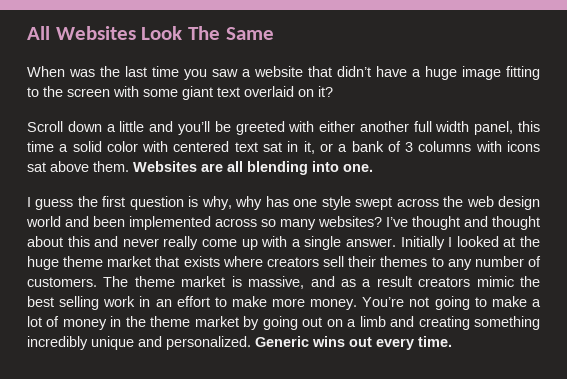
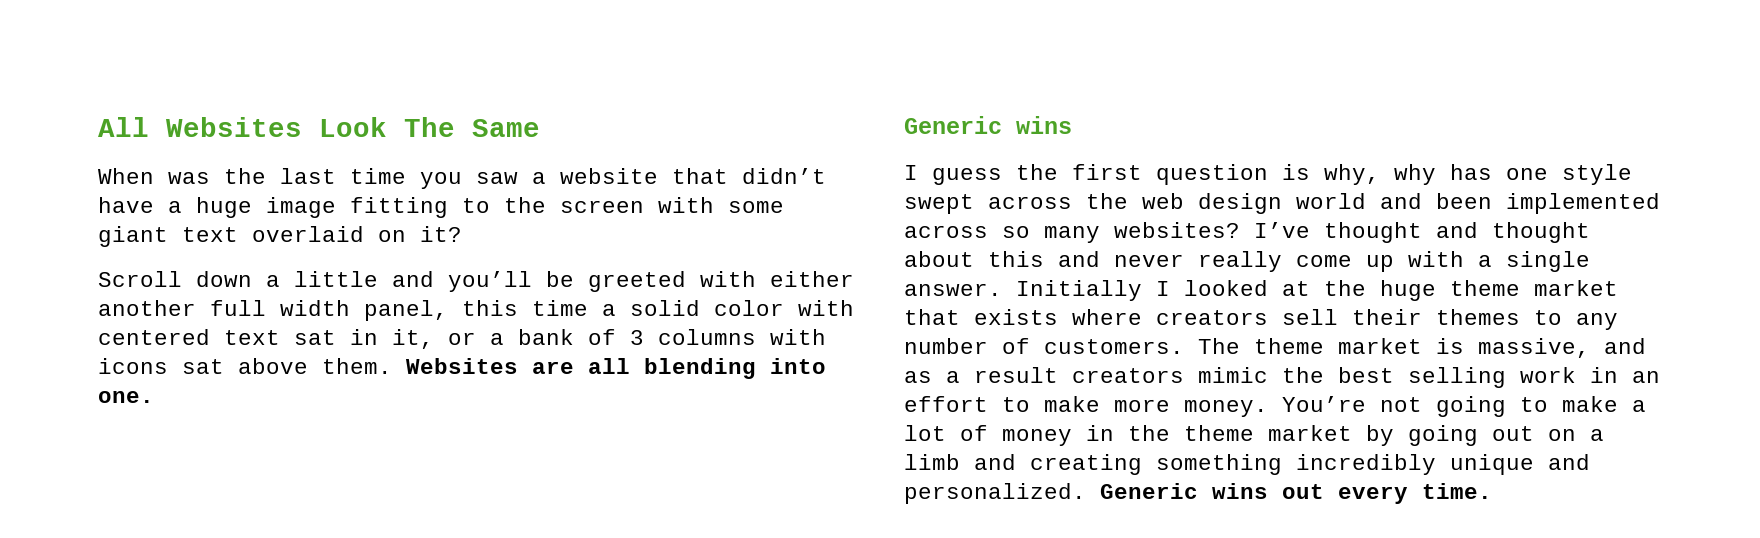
(373, 168) none -> [904,116,1072,134] // Generic wins

